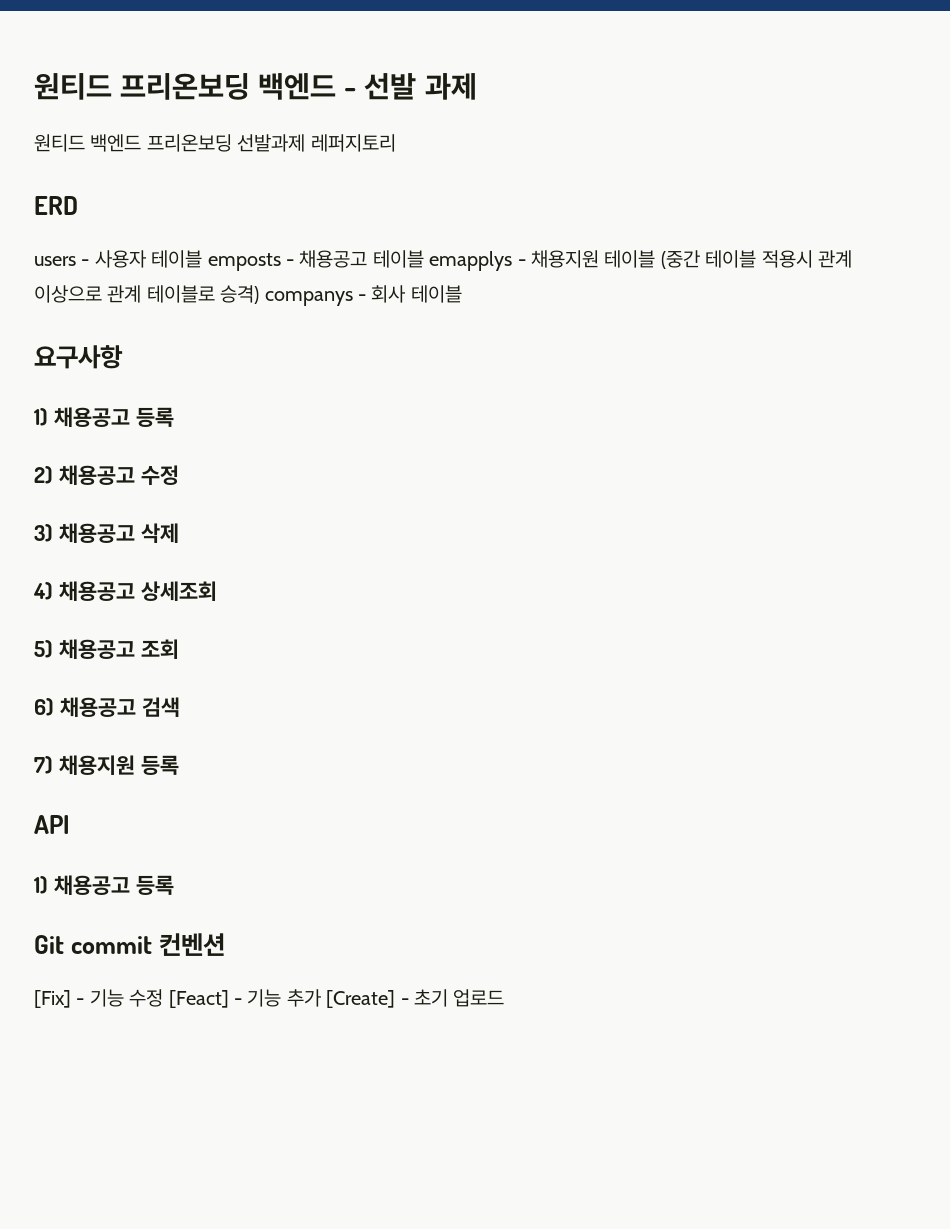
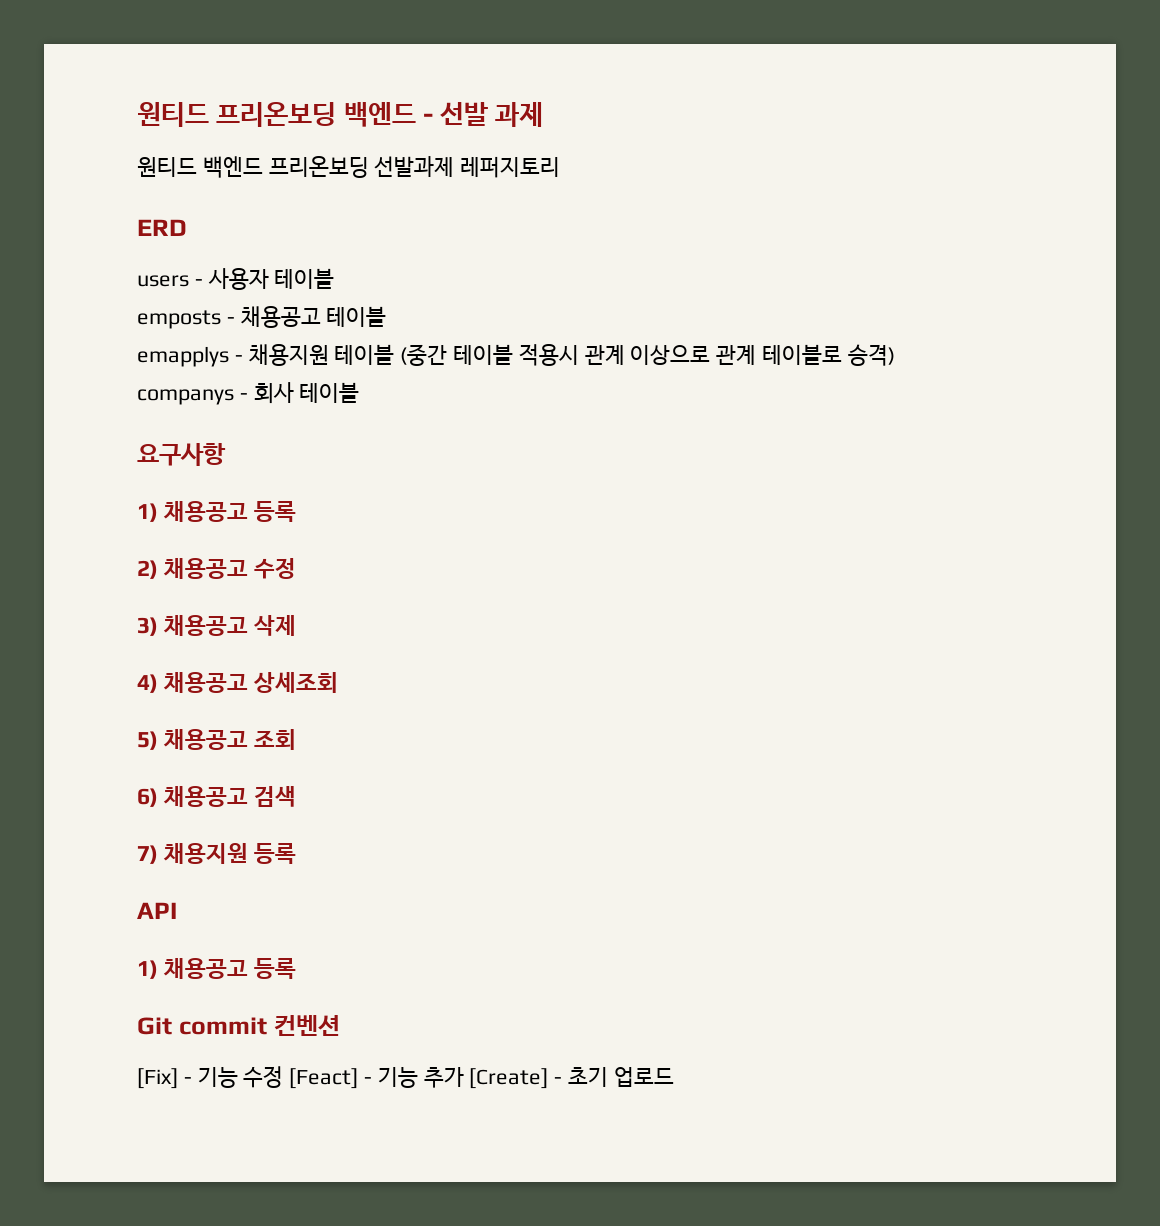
(203, 259) none -> (335, 278) //
(424, 259) none -> (387, 316) //
(260, 294) none -> (895, 355) //

